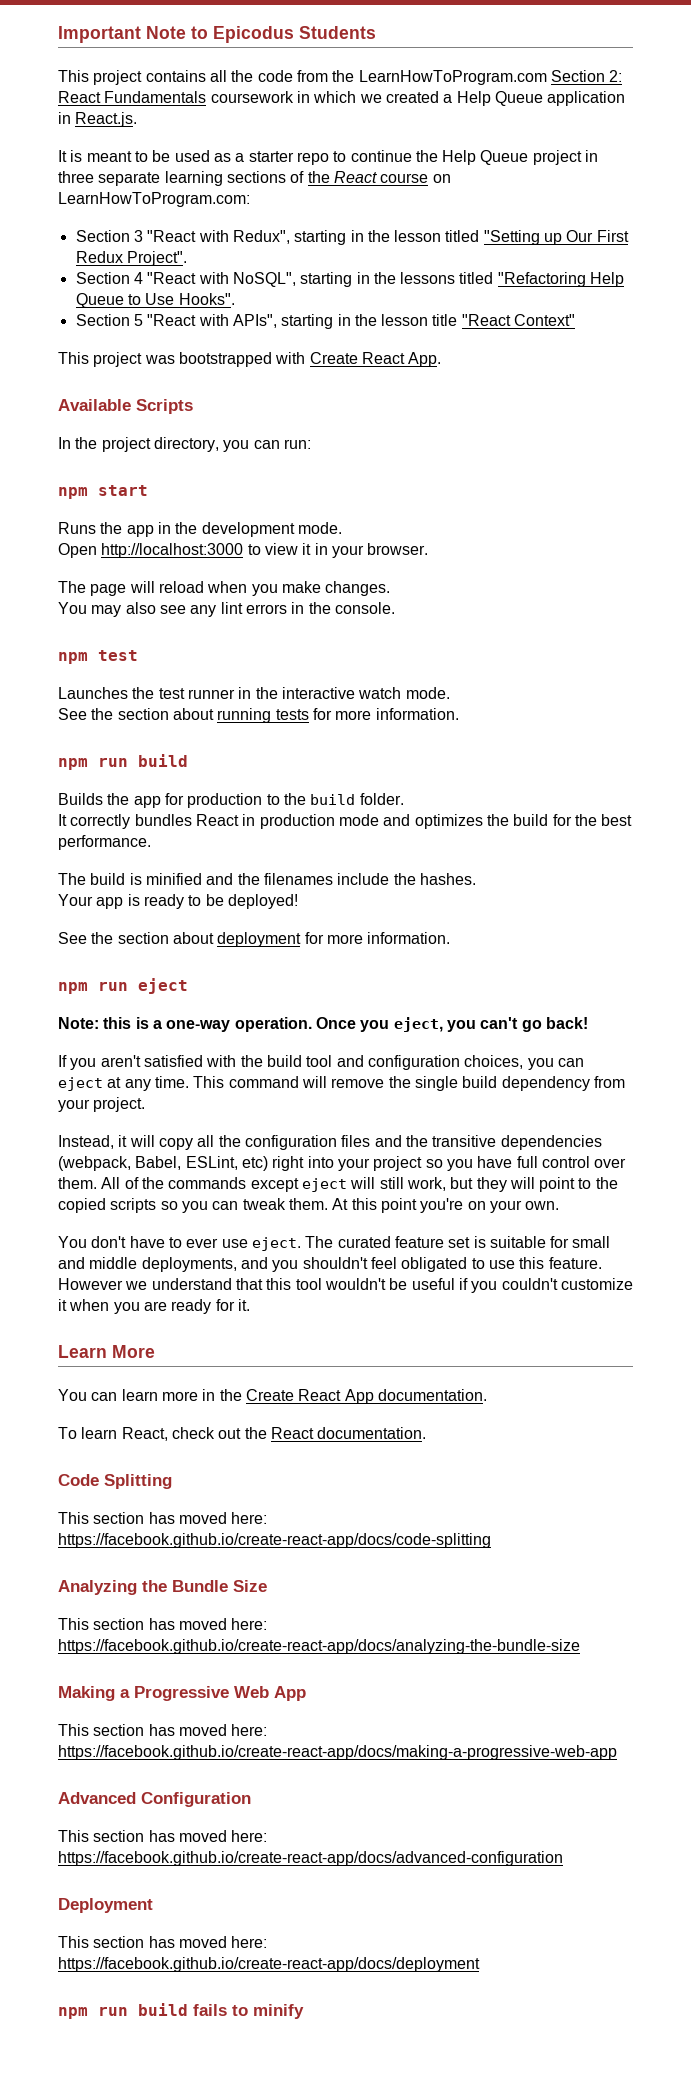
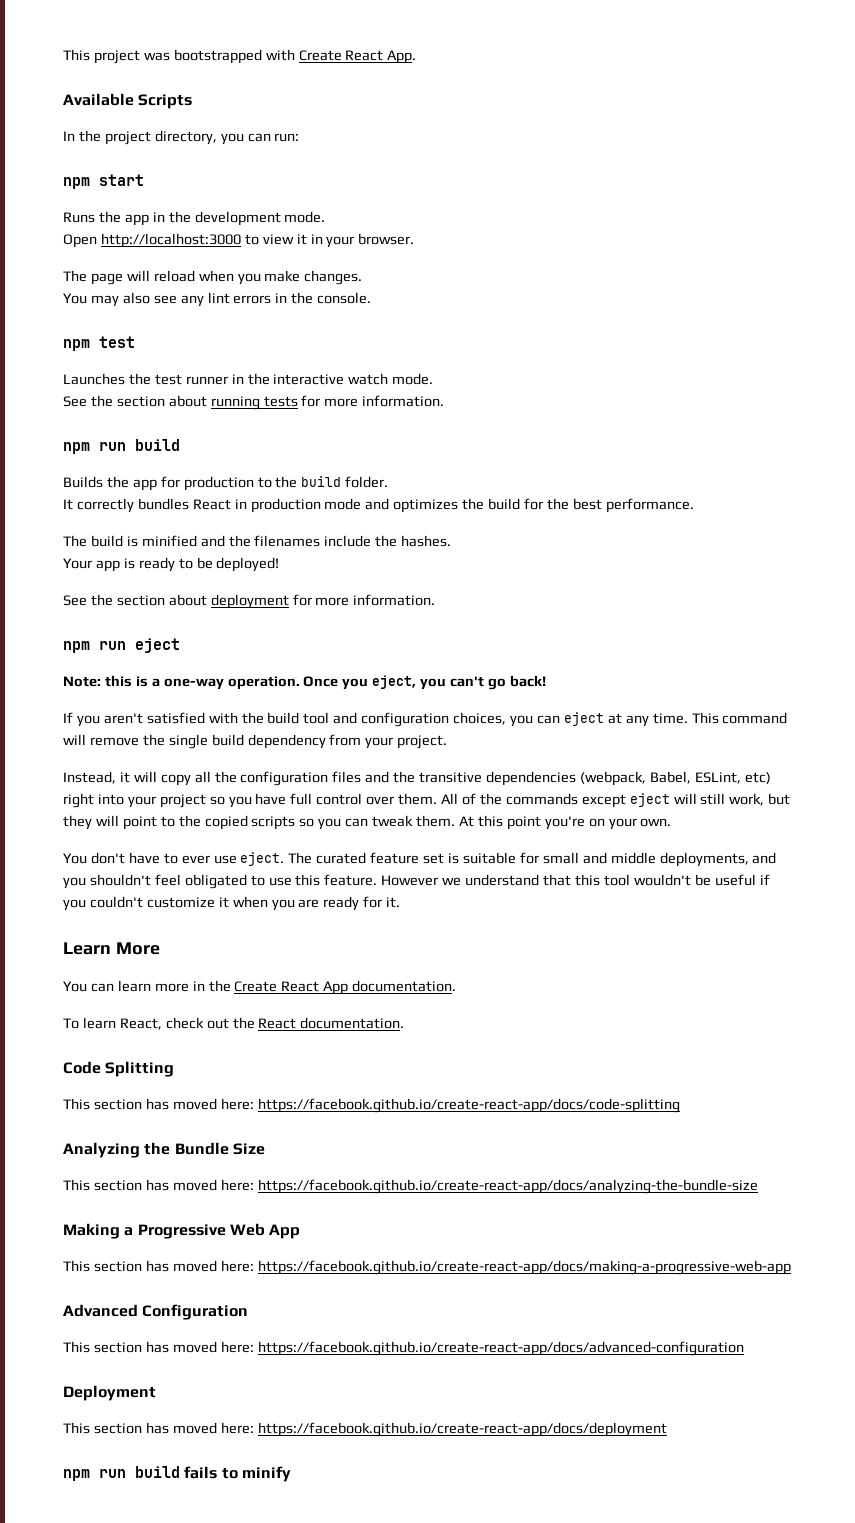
[58,26,376,43] [58,70,623,85] [58,91,626,106] [58,112,138,127] [58,150,599,165] [58,171,451,186] [58,192,250,207] [75,230,629,245] [75,251,187,266] [75,272,625,287] [75,293,235,308] [75,314,576,329] Important Note to Epicodus Students // This project contains all the code from the LearnHowToProgram.com Section 2: React Fundamentals coursework in which we created a Help Queue application in React.js. // It is meant to be used as a starter repo to continue the Help Queue project in three separate learning sections of the React course on LearnHowToProgram.com: // Section 3 "React with Redux", starting in the lesson titled "Setting up Our First Redux Project". // Section 4 "React with NoSQL", starting in the lessons titled "Refactoring Help Queue to Use Hooks". // Section 5 "React with APIs", starting in the lesson title "React Context" // -> (63, 55) none

